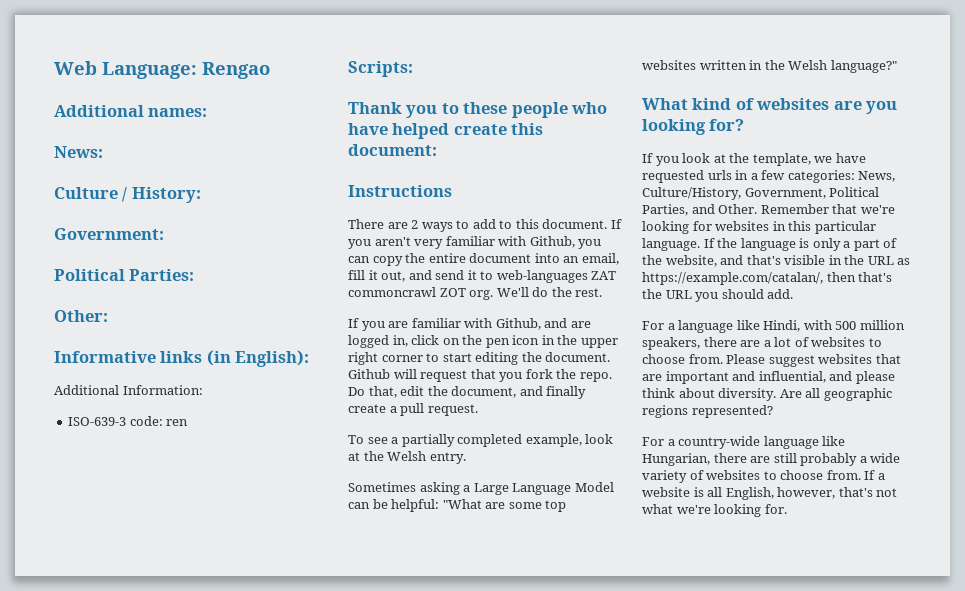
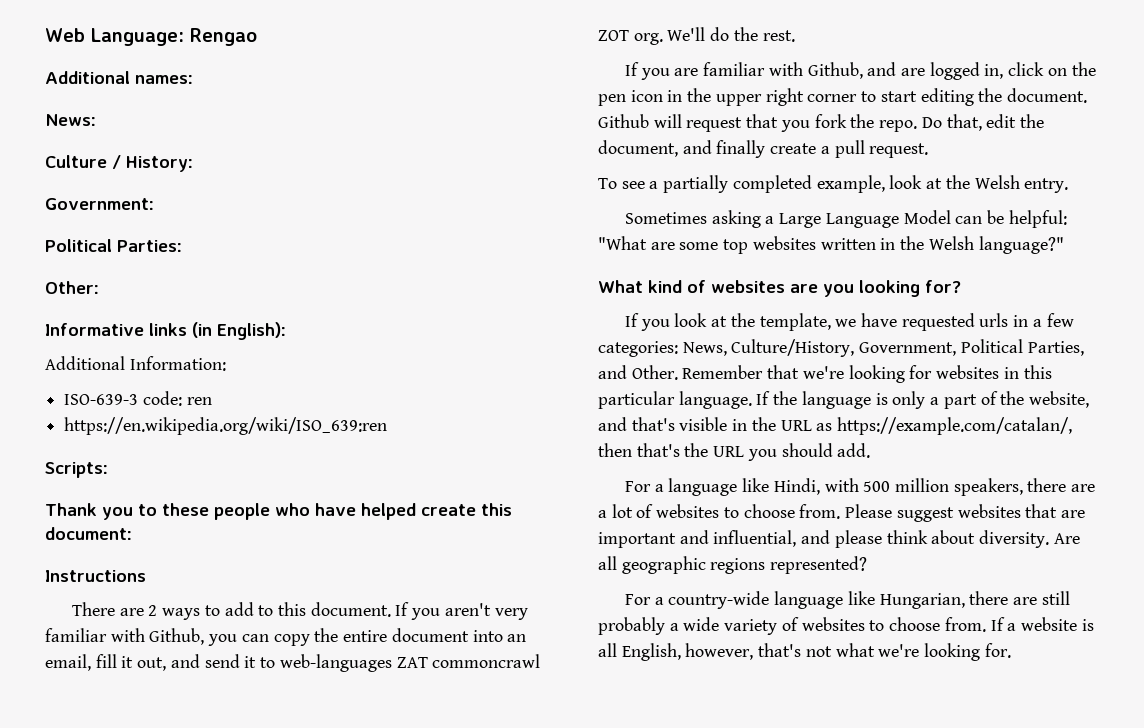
(189, 422) none -> [64,417,388,435] // https://en.wikipedia.org/wiki/ISO_639:ren

